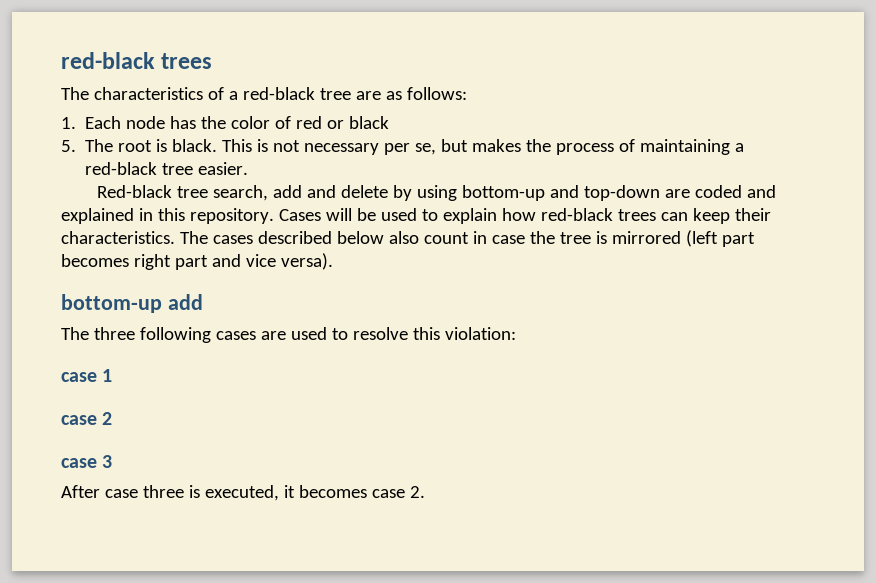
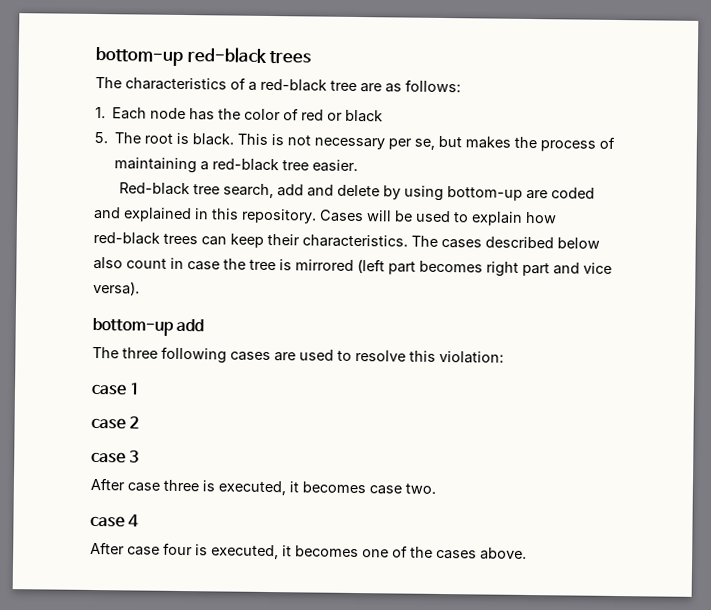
(61, 60) none -> [95,46,183,66] bottom-up
[549,185,660,201] and top-down -> (523, 193) none
[409,486,425,498] 2. -> [405,483,436,494] [90,514,140,528] [90,541,527,560] two. // case 4 // After case four is executed, it becomes one of the cases above.

